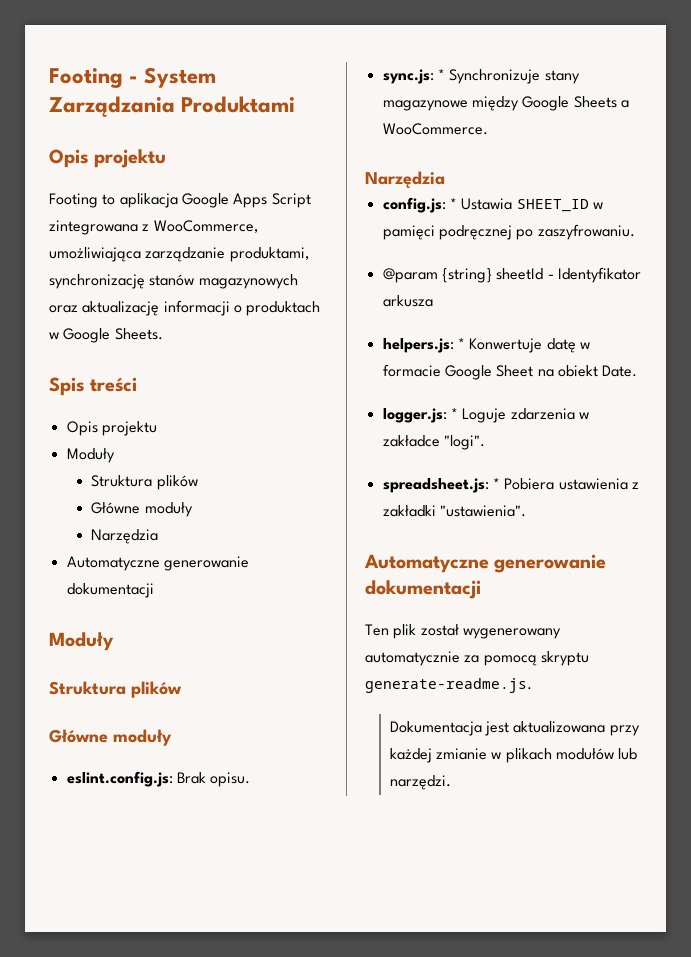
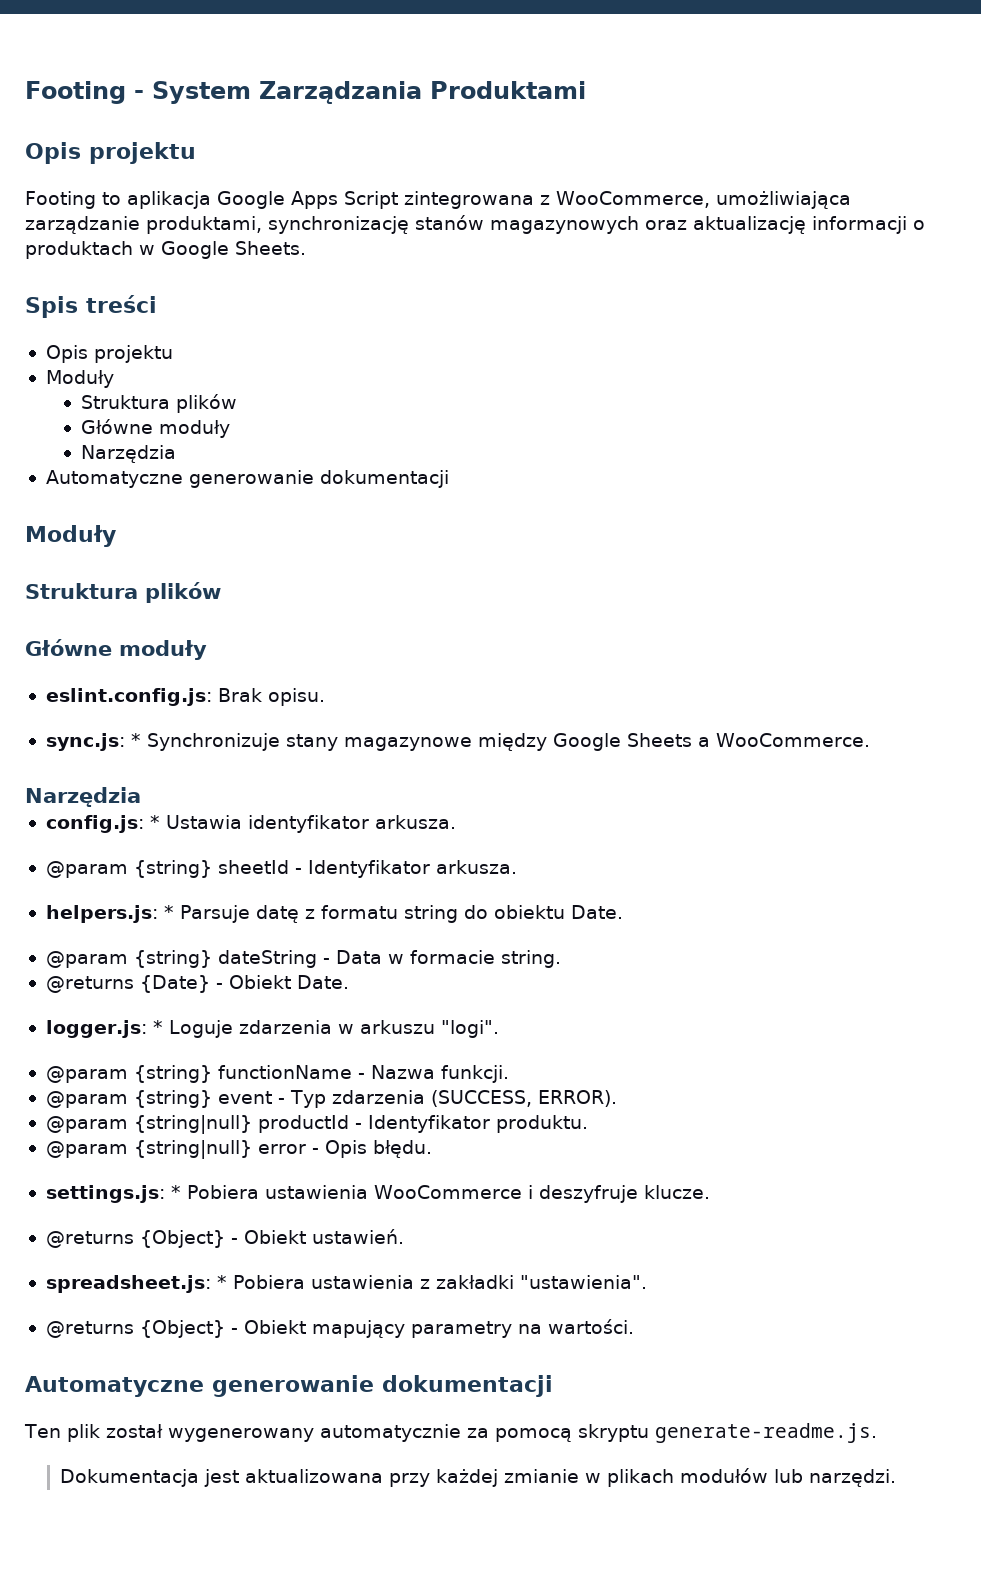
[516,199,603,212] [382,224,635,240] SHEET_ID w pamięci podręcznej po zaszyfrowaniu. -> [247,815,456,833] identyfikator arkusza.
[382,295,433,307] arkusza -> [435,860,517,874] arkusza.
[469,338,590,353] [382,364,598,380] Konwertuje datę w formacie Google Sheet na obiekt -> [179,905,623,923] [45,950,561,968] [45,975,291,993] Parsuje datę z formatu string do obiektu Date. // @param {string} dateString - Data w formacie string. // @returns {Date} - Obiekt
[382,435,440,447] zakładce -> [359,1020,435,1034] arkuszu
(485, 442) none -> [45,1065,509,1083] [45,1090,617,1108] [45,1115,588,1134] [45,1140,432,1159] [45,1185,710,1203] [45,1229,404,1248] // @param {string} functionName - Nazwa funkcji. // @param {string} event - Typ zdarzenia (SUCCESS, ERROR). // @param {string|null} productId - Identyfikator produktu. // @param {string|null} error - Opis błędu. // settings.js: * Pobiera ustawienia WooCommerce i deszyfruje klucze. // @returns {Object} - Obiekt ustawień.
(526, 511) none -> [45,1319,634,1338] // @returns {Object} - Obiekt mapujący parametry na wartości.

